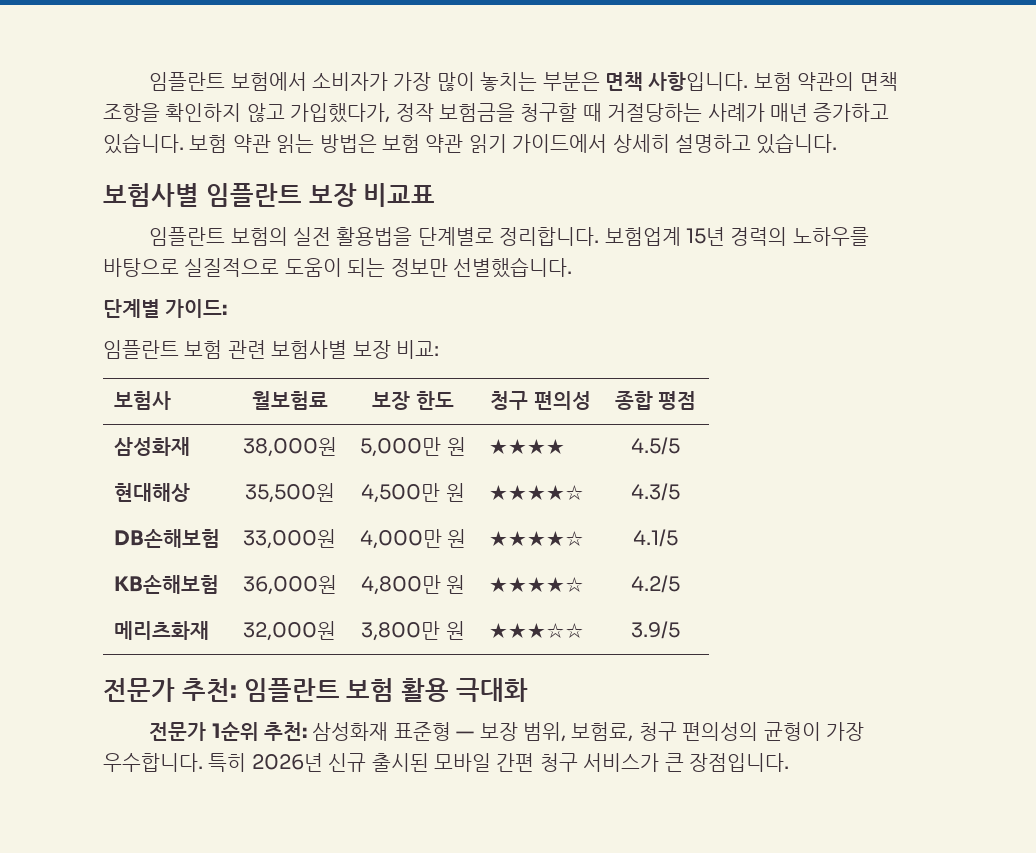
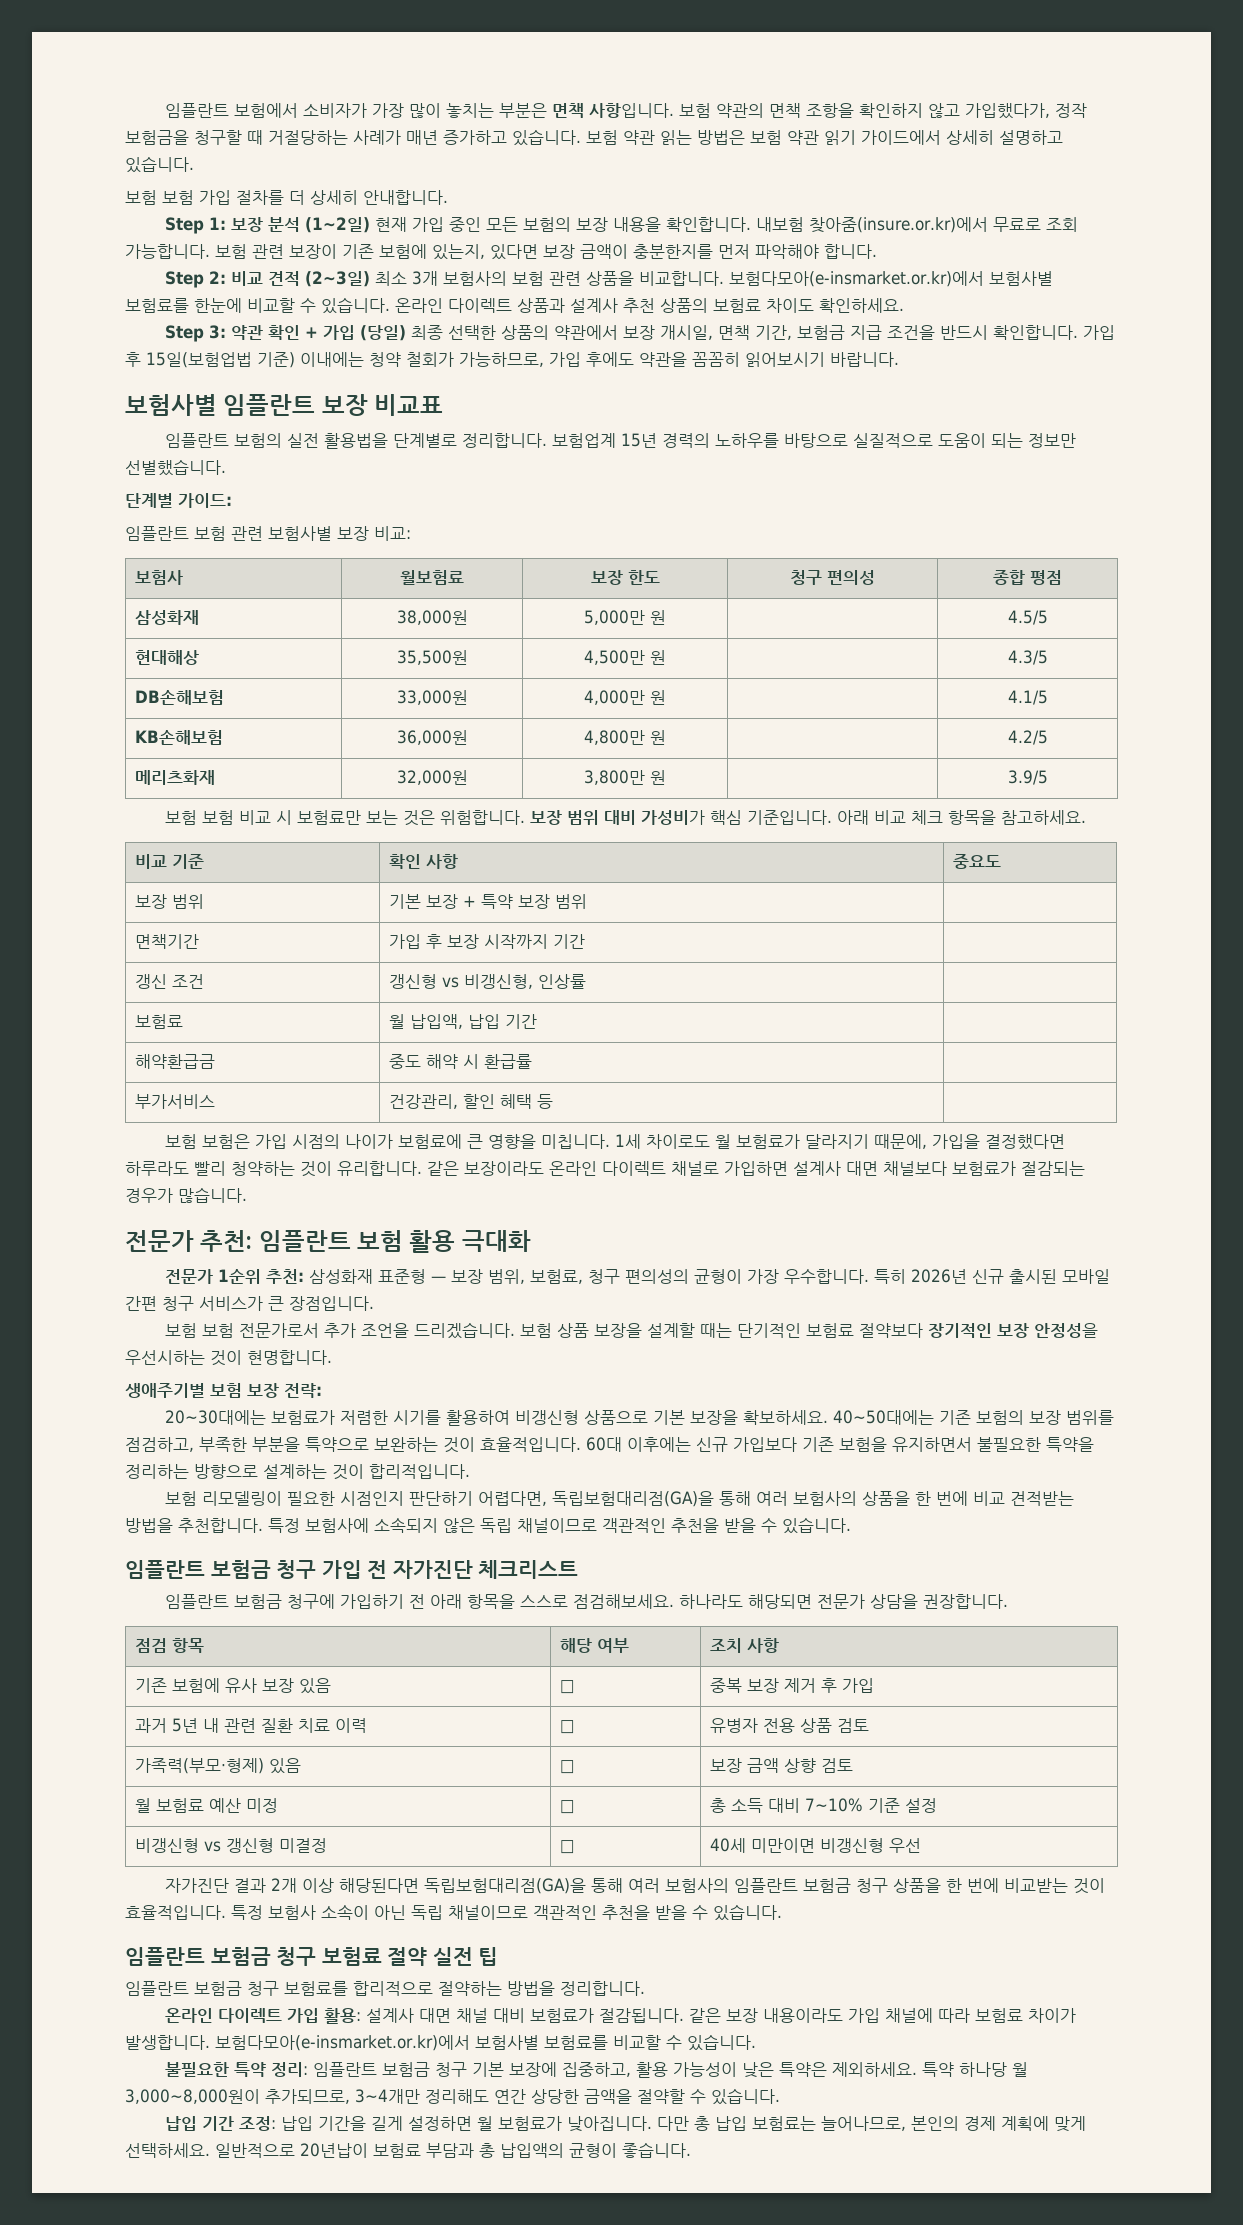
(838, 143) none -> [125,190,448,205] [164,217,1078,234] [125,244,877,260] [164,271,1053,288] [125,297,904,314] [164,325,1115,342] [125,352,899,368] // 보험 보험 가입 절차를 더 상세히 안내합니다. // Step 1: 보장 분석 (1~2일) 현재 가입 중인 모든 보험의 보장 내용을 확인합니다. 내보험 찾아줌(insure.or.kr)에서 무료로 조회 가능합니다. 보험 관련 보장이 기존 보험에 있는지, 있다면 보장 금액이 충분한지를 먼저 파악해야 합니다. // Step 2: 비교 견적 (2~3일) 최소 3개 보험사의 보험 관련 상품을 비교합니다. 보험다모아(e-insmarket.or.kr)에서 보험사별 보험료를 한눈에 비교할 수 있습니다. 온라인 다이렉트 상품과 설계사 추천 상품의 보험료 차이도 확인하세요. // Step 3: 약관 확인 + 가입 (당일) 최종 선택한 상품의 약관에서 보장 개시일, 면책 기간, 보험금 지급 조건을 반드시 확인합니다. 가입 후 15일(보험업법 기준) 이내에는 청약 철회가 가능하므로, 가입 후에도 약관을 꼼꼼히 읽어보시기 바랍니다.
[488,439,565,454] ★★★★ -> (666, 617) none
[488,485,584,500] ★★★★☆ -> (666, 657) none
[488,531,584,546] ★★★★☆ -> (666, 697) none
[488,577,584,592] ★★★★☆ -> (666, 737) none
[488,623,584,638] ★★★☆☆ -> (666, 777) none
(680, 630) none -> [164,810,1086,826] [135,854,205,869] [389,854,459,869] [953,854,1002,869] [135,894,205,909] [389,894,588,909] [135,934,200,949] [389,934,586,949] [135,974,205,989] [389,974,587,989] [135,1014,184,1029] [389,1014,538,1029] [135,1054,216,1069] [389,1054,533,1069] [135,1094,216,1109] [389,1094,554,1109] [164,1134,1065,1150] [125,1161,1085,1177] [125,1187,247,1203] // 보험 보험 비교 시 보험료만 보는 것은 위험합니다. 보장 범위 대비 가성비가 핵심 기준입니다. 아래 비교 체크 항목을 참고하세요. // 비교 기준 | 확인 사항 | 중요도 // 보장 범위 | 기본 보장 + 특약 보장 범위 | // 면책기간 | 가입 후 보장 시작까지 기간 | // 갱신 조건 | 갱신형 vs 비갱신형, 인상률 | // 보험료 | 월 납입액, 납입 기간 | // 해약환급금 | 중도 해약 시 환급률 | // 부가서비스 | 건강관리, 할인 혜택 등 | // 보험 보험은 가입 시점의 나이가 보험료에 큰 영향을 미칩니다. 1세 차이로도 월 보험료가 달라지기 때문에, 가입을 결정했다면 하루라도 빨리 청약하는 것이 유리합니다. 같은 보장이라도 온라인 다이렉트 채널로 가입하면 설계사 대면 채널보다 보험료가 절감되는 경우가 많습니다.
(789, 762) none -> [164,1322,1098,1339] [125,1350,332,1366] [125,1383,322,1398] [164,1410,1114,1426] [125,1437,1094,1453] [125,1464,470,1480] [164,1491,1074,1507] [125,1517,851,1534] [125,1560,579,1579] [164,1594,1008,1609] [135,1638,205,1653] [560,1638,630,1653] [710,1638,780,1653] [135,1678,332,1694] [560,1680,575,1694] [710,1678,875,1693] [135,1718,368,1733] [560,1720,575,1734] [710,1718,870,1733] [135,1758,302,1774] [560,1760,575,1774] [710,1758,854,1773] [135,1798,279,1813] [560,1800,575,1814] [710,1798,938,1813] [135,1838,328,1853] [560,1840,575,1854] [710,1838,922,1853] [164,1878,1105,1894] [125,1904,782,1921] [125,1947,499,1966] [125,1981,645,1996] [164,2008,1076,2024] [125,2034,756,2051] [164,2062,1028,2078] [125,2088,780,2105] [164,2116,1086,2132] [125,2142,691,2158] // 보험 보험 전문가로서 추가 조언을 드리겠습니다. 보험 상품 보장을 설계할 때는 단기적인 보험료 절약보다 장기적인 보장 안정성을 우선시하는 것이 현명합니다. // 생애주기별 보험 보장 전략: // 20~30대에는 보험료가 저렴한 시기를 활용하여 비갱신형 상품으로 기본 보장을 확보하세요. 40~50대에는 기존 보험의 보장 범위를 점검하고, 부족한 부분을 특약으로 보완하는 것이 효율적입니다. 60대 이후에는 신규 가입보다 기존 보험을 유지하면서 불필요한 특약을 정리하는 방향으로 설계하는 것이 합리적입니다. // 보험 리모델링이 필요한 시점인지 판단하기 어렵다면, 독립보험대리점(GA)을 통해 여러 보험사의 상품을 한 번에 비교 견적받는 방법을 추천합니다. 특정 보험사에 소속되지 않은 독립 채널이므로 객관적인 추천을 받을 수 있습니다. // 임플란트 보험금 청구 가입 전 자가진단 체크리스트 // 임플란트 보험금 청구에 가입하기 전 아래 항목을 스스로 점검해보세요. 하나라도 해당되면 전문가 상담을 권장합니다. // 점검 항목 | 해당 여부 | 조치 사항 // 기존 보험에 유사 보장 있음 | □ | 중복 보장 제거 후 가입 // 과거 5년 내 관련 질환 치료 이력 | □ | 유병자 전용 상품 검토 // 가족력(부모·형제) 있음 | □ | 보장 금액 상향 검토 // 월 보험료 예산 미정 | □ | 총 소득 대비 7~10% 기준 설정 // 비갱신형 vs 갱신형 미결정 | □ | 40세 미만이면 비갱신형 우선 // 자가진단 결과 2개 이상 해당된다면 독립보험대리점(GA)을 통해 여러 보험사의 임플란트 보험금 청구 상품을 한 번에 비교받는 것이 효율적입니다. 특정 보험사 소속이 아닌 독립 채널이므로 객관적인 추천을 받을 수 있습니다. // 임플란트 보험금 청구 보험료 절약 실전 팁 // 임플란트 보험금 청구 보험료를 합리적으로 절약하는 방법을 정리합니다. // 온라인 다이렉트 가입 활용: 설계사 대면 채널 대비 보험료가 절감됩니다. 같은 보장 내용이라도 가입 채널에 따라 보험료 차이가 발생합니다. 보험다모아(e-insmarket.or.kr)에서 보험사별 보험료를 비교할 수 있습니다. // 불필요한 특약 정리: 임플란트 보험금 청구 기본 보장에 집중하고, 활용 가능성이 낮은 특약은 제외하세요. 특약 하나당 월 3,000~8,000원이 추가되므로, 3~4개만 정리해도 연간 상당한 금액을 절약할 수 있습니다. // 납입 기간 조정: 납입 기간을 길게 설정하면 월 보험료가 낮아집니다. 다만 총 납입 보험료는 늘어나므로, 본인의 경제 계획에 맞게 선택하세요. 일반적으로 20년납이 보험료 부담과 총 납입액의 균형이 좋습니다.

